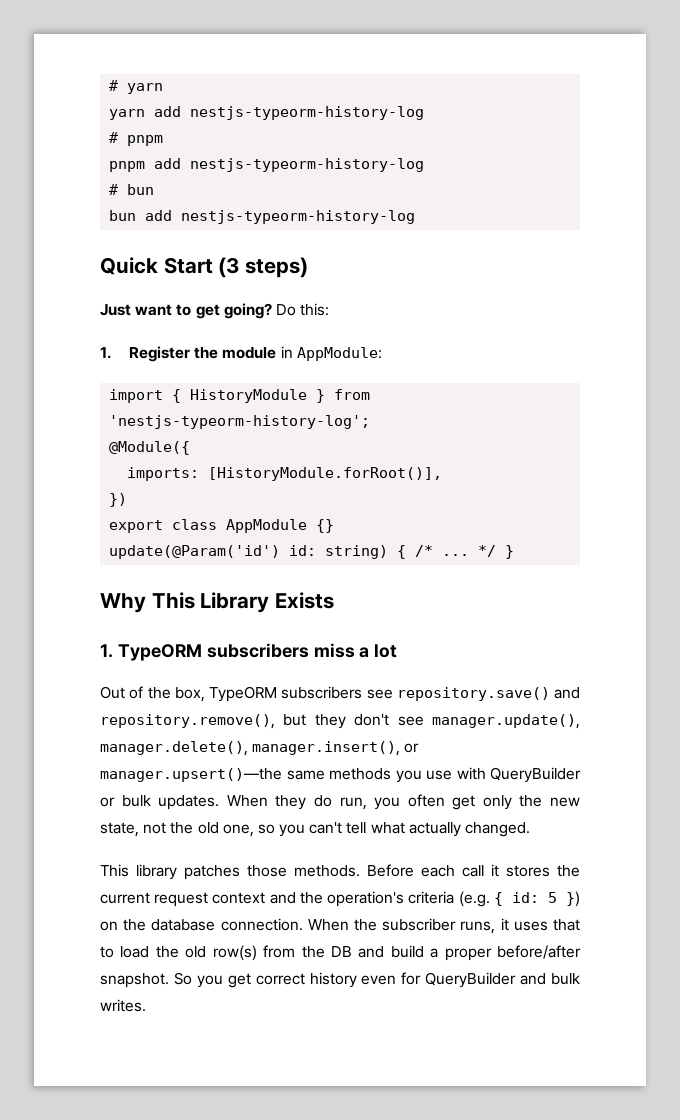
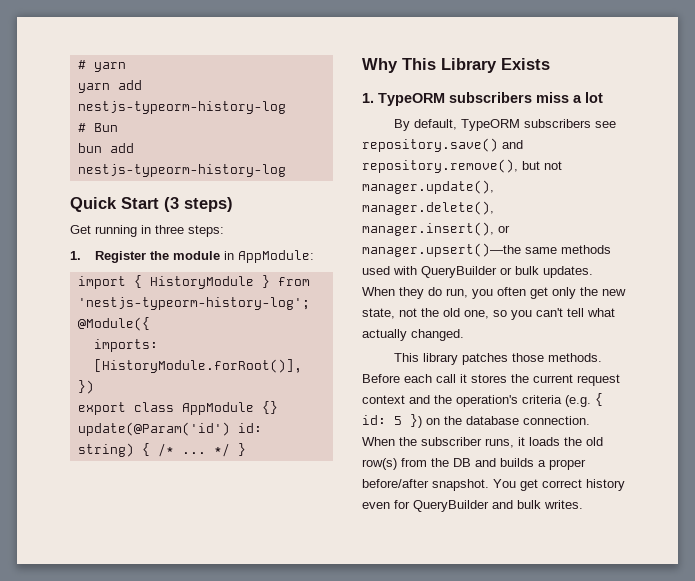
[127,135,164,146] [109,158,425,172] [109,184,155,195] pnpm // pnpm add nestjs-typeorm-history-log // # bun -> [93,123,118,132] Bun
[100,303,330,319] Just want to get going? Do this: -> [70,225,224,237] Get running in three steps:
[100,686,205,702] Out of the box, -> [393,119,457,131] By default,
[314,714,424,729] they don't see -> [544,161,562,170] not
[395,770,452,783] you use -> [362,266,390,275] used
[513,919,580,931] [100,946,150,958] uses that to load -> [529,437,560,446] loads
[390,945,424,958] build -> [500,458,534,467] builds
[173,972,223,988] So you -> [493,479,516,488] You

